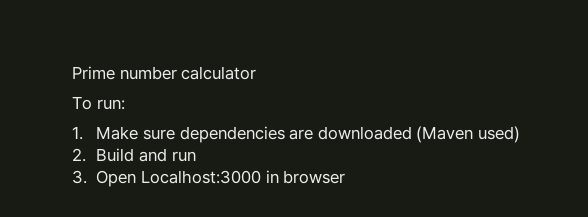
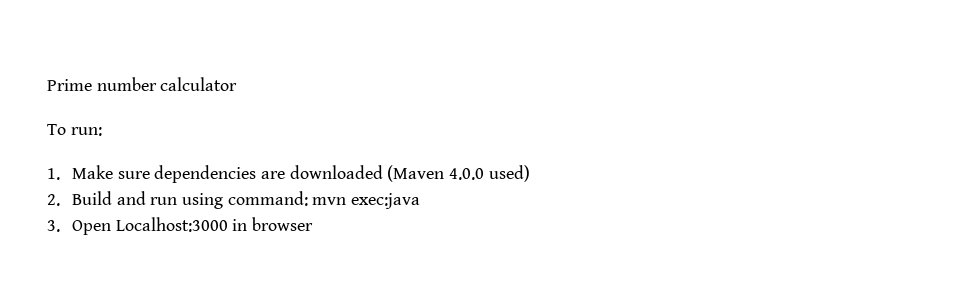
(474, 134) none -> [449,168,485,180] 4.0.0
(196, 156) none -> [181,191,421,209] using command: mvn exec:java

